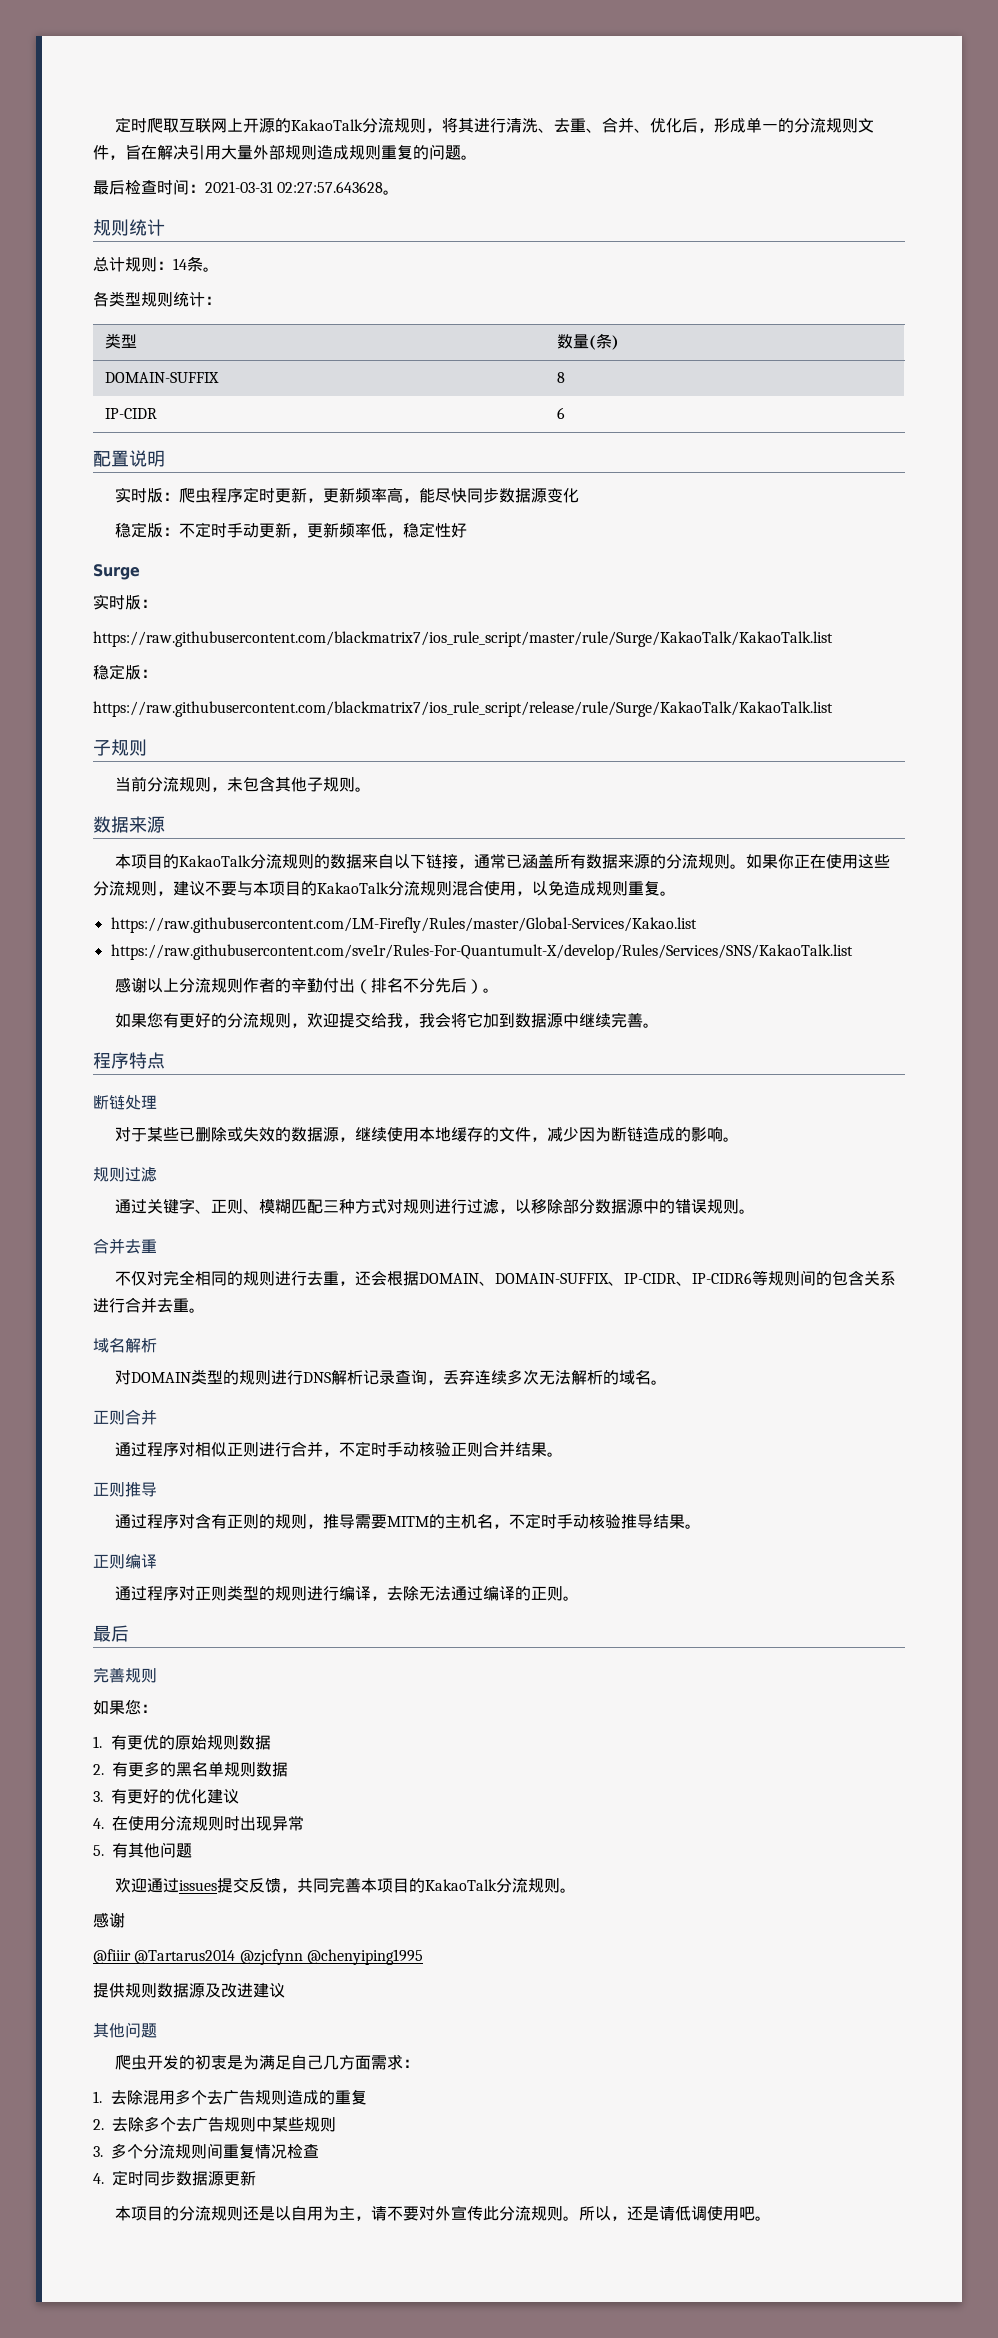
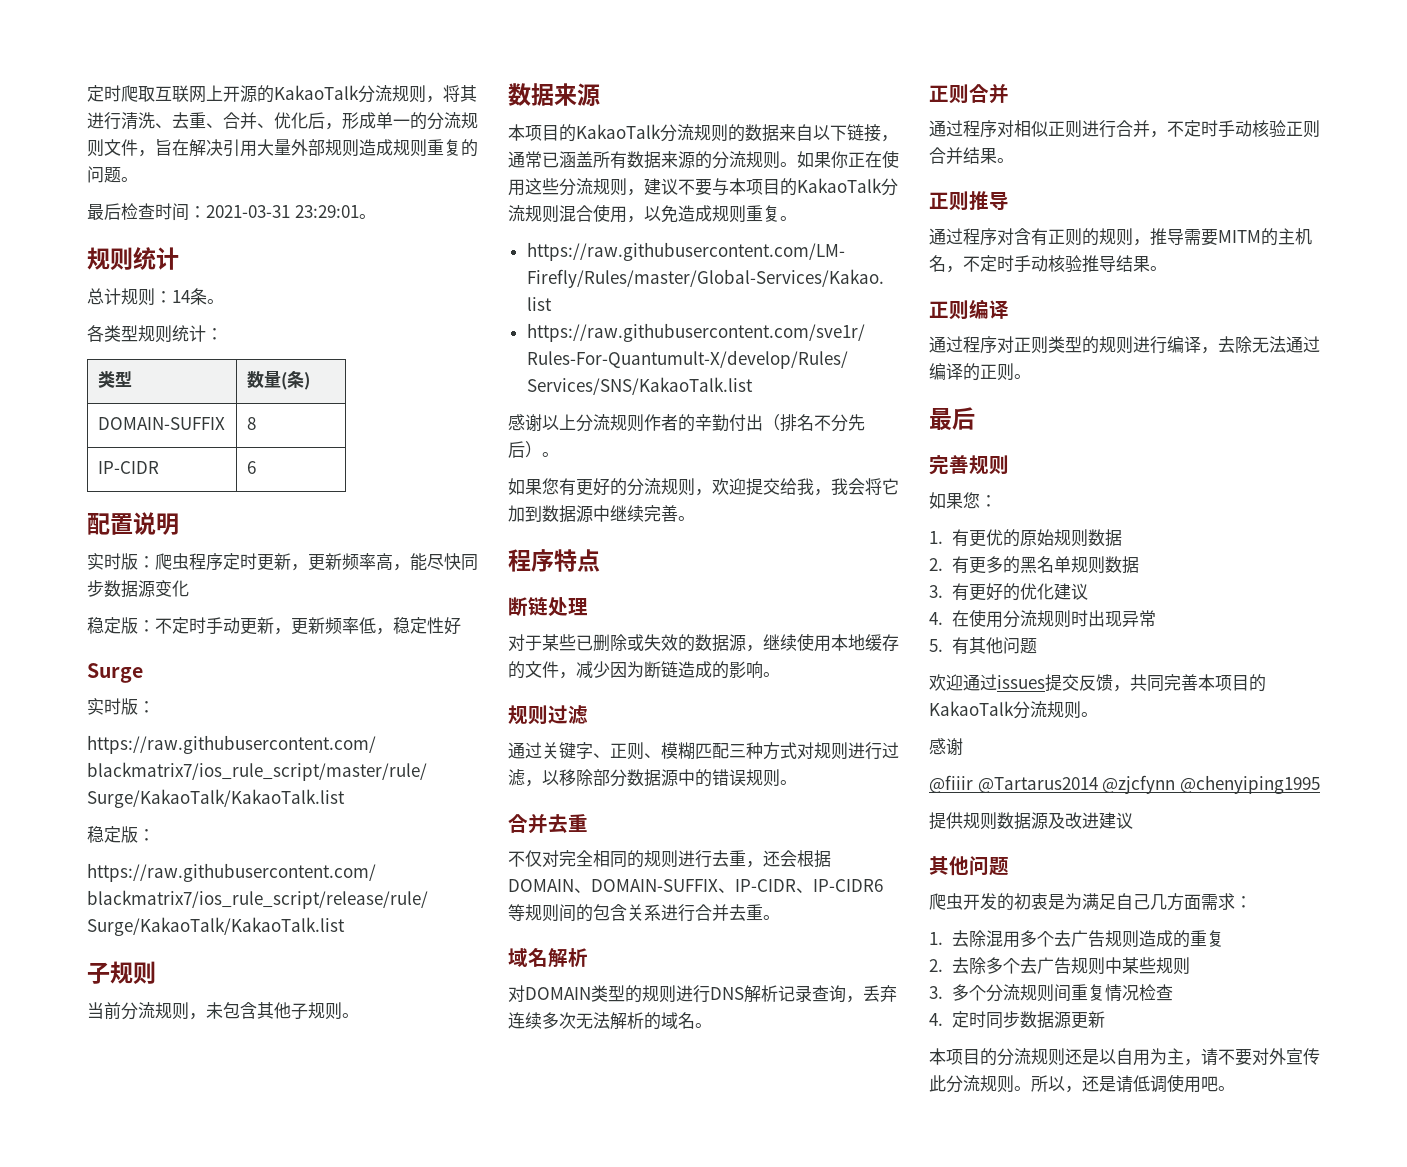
[277,181,384,193] 02:27:57.643628 -> [294,205,359,218] 23:29:01

